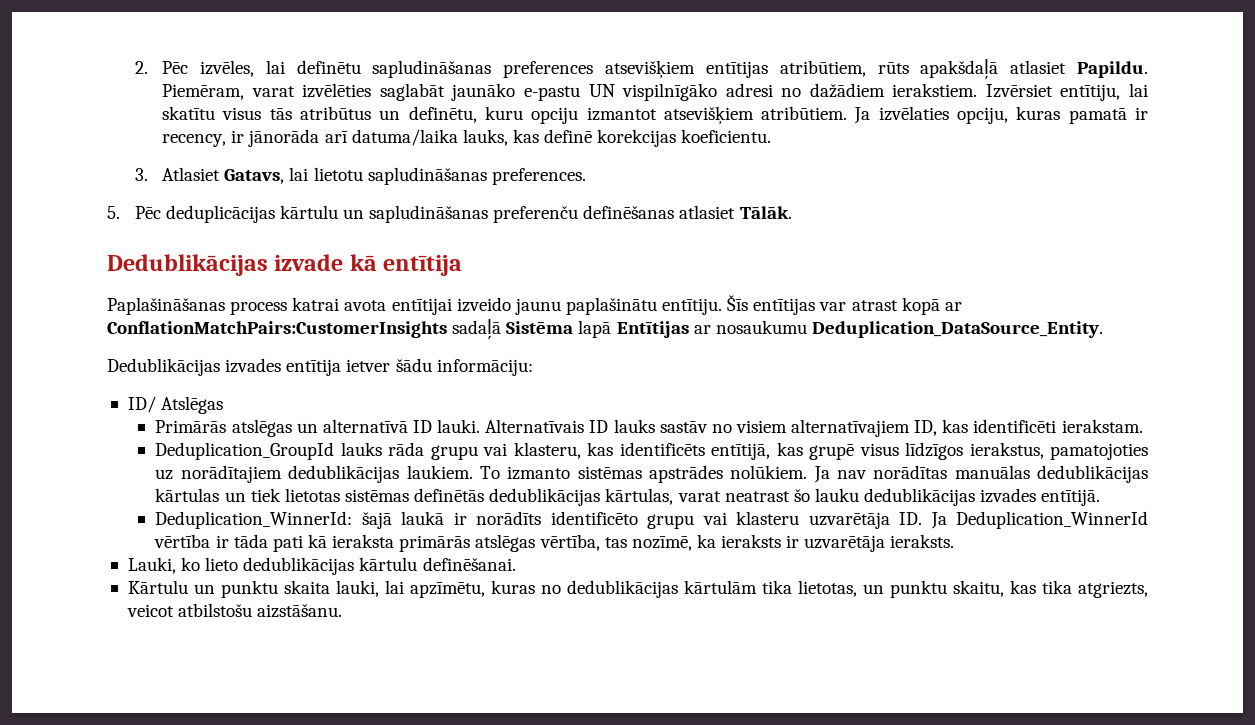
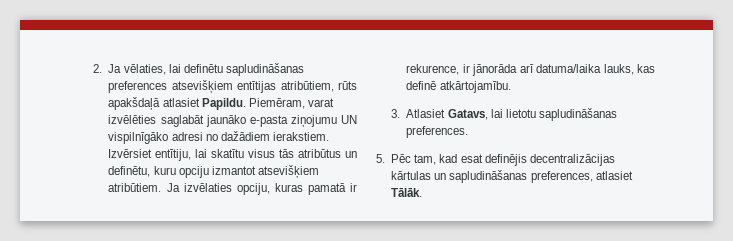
[162,60,254,77] Pēc izvēles, -> [108,64,166,75] Ja vēlaties,
[523,86,580,101] e-pastu -> [249,115,337,127] e-pasta ziņojumu
[162,134,227,147] recency, -> [406,64,460,75] rekurence,
[597,129,772,147] korekcijas koeficientu. -> [439,81,511,93] atkārtojamību.
[165,205,792,223] [107,254,463,276] [107,295,962,315] [107,319,1103,339] [107,358,533,376] [127,396,224,414] [155,419,1143,437] [155,442,1148,460] [155,465,1149,483] [155,488,1101,506] [155,511,1148,529] [154,534,955,552] [127,557,516,575] [127,580,1148,598] [126,603,343,618] deduplicācijas kārtulu un sapludināšanas preferenču definēšanas atlasiet Tālāk. // Dedublikācijas izvade kā entītija // Paplašināšanas process katrai avota entītijai izveido jaunu paplašinātu entītiju. Šīs entītijas var atrast kopā ar ConflationMatchPairs:CustomerInsights sadaļā Sistēma lapā Entītijas ar nosaukumu Deduplication_DataSource_Entity. // Dedublikācijas izvades entītija ietver šādu informāciju: // ID/ Atslēgas // Primārās atslēgas un alternatīvā ID lauki. Alternatīvais ID lauks sastāv no visiem alternatīvajiem ID, kas identificēti ierakstam. // Deduplication_GroupId lauks rāda grupu vai klasteru, kas identificēts entītijā, kas grupē visus līdzīgos ierakstus, pamatojoties uz norādītajiem dedublikācijas laukiem. To izmanto sistēmas apstrādes nolūkiem. Ja nav norādītas manuālas dedublikācijas kārtulas un tiek lietotas sistēmas definētās dedublikācijas kārtulas, varat neatrast šo lauku dedublikācijas izvades entītijā. // Deduplication_WinnerId: šajā laukā ir norādīts identificēto grupu vai klasteru uzvarētāja ID. Ja Deduplication_WinnerId vērtība ir tāda pati kā ieraksta primārās atslēgas vērtība, tas nozīmē, ka ieraksts ir uzvarētāja ieraksts. // Lauki, ko lieto dedublikācijas kārtulu definēšanai. // Kārtulu un punktu skaita lauki, lai apzīmētu, kuras no dedublikācijas kārtulām tika lietotas, un punktu skaitu, kas tika atgriezts, veicot atbilstošu aizstāšanu. -> [414,154,615,166] [391,170,633,183] [391,187,423,197] tam, kad esat definējis decentralizācijas kārtulas un sapludināšanas preferences, atlasiet Tālāk.

